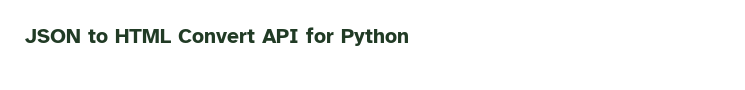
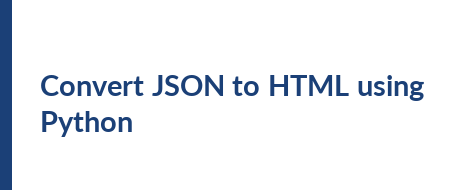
(25, 36) none -> [40,75,144,96] Convert
[178,27,334,43] Convert API for -> [356,75,424,101] using

